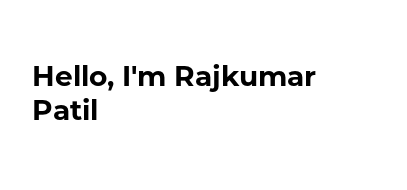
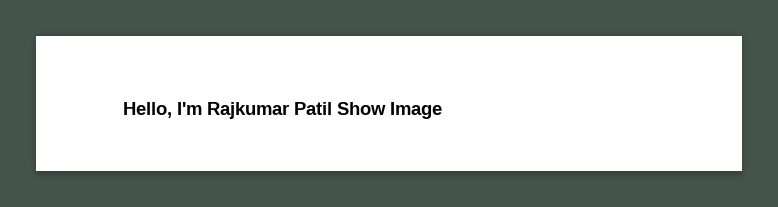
(98, 109) none -> [337,102,442,119] Show Image

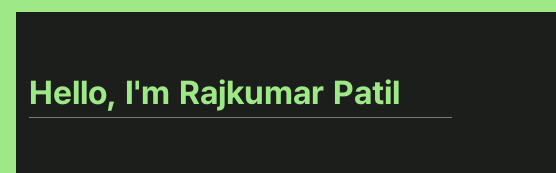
[337,102,442,119] Show Image -> (400, 92) none

